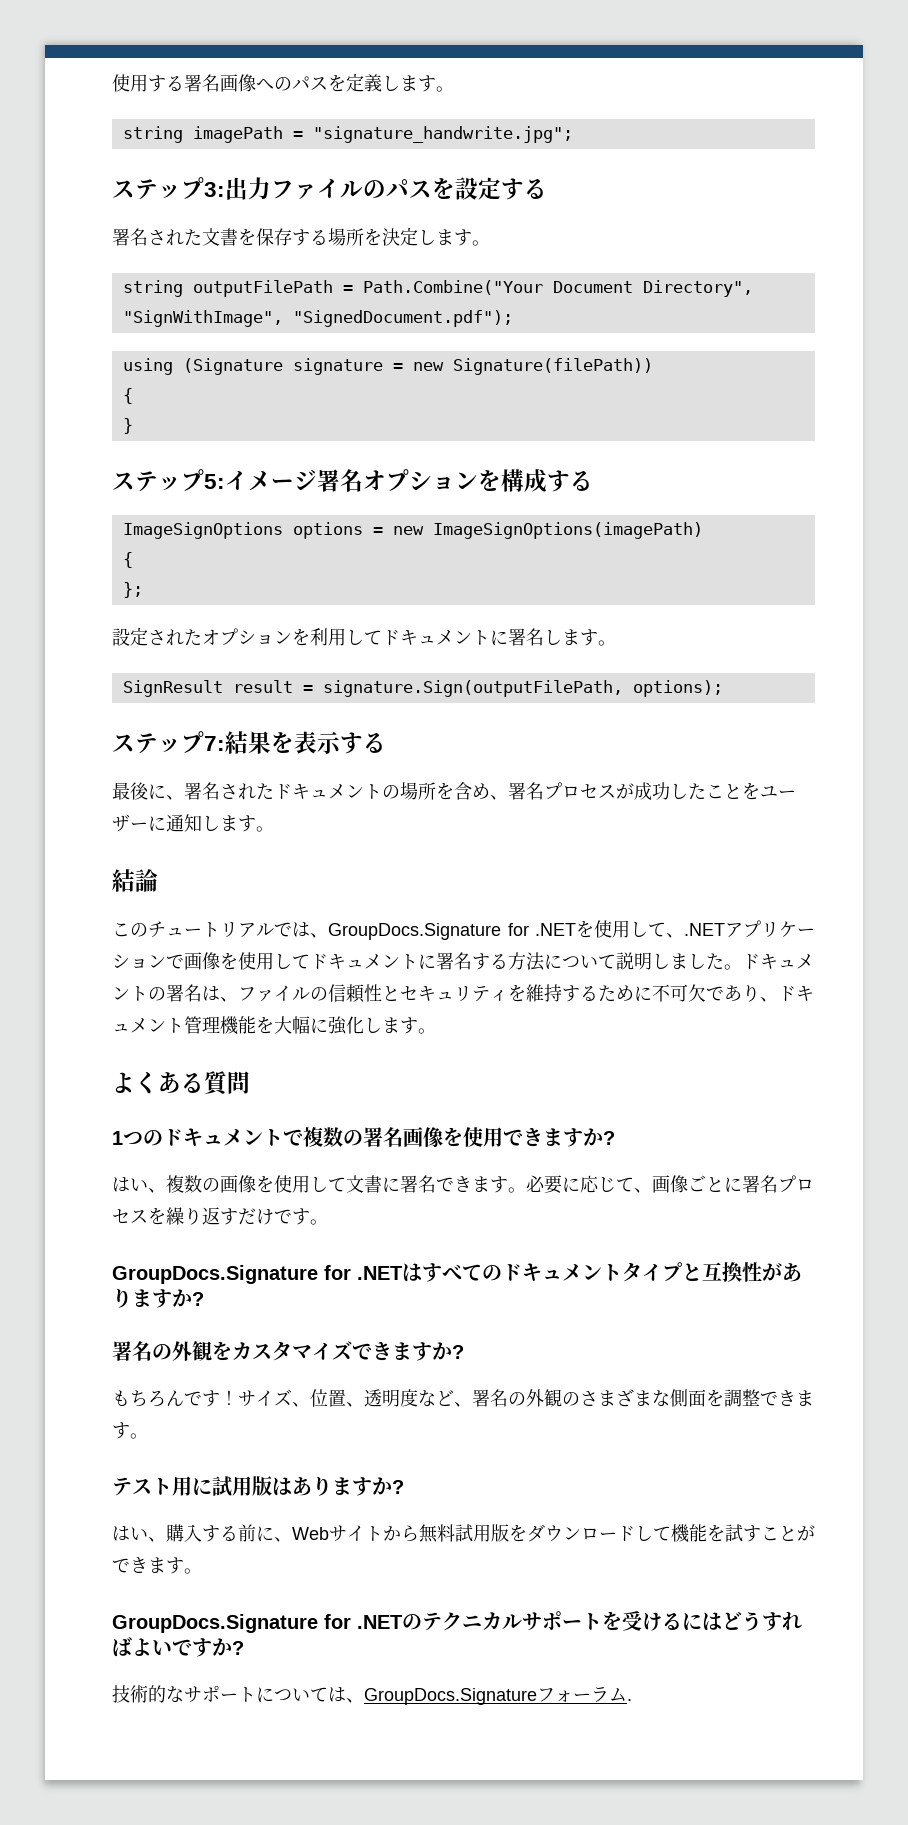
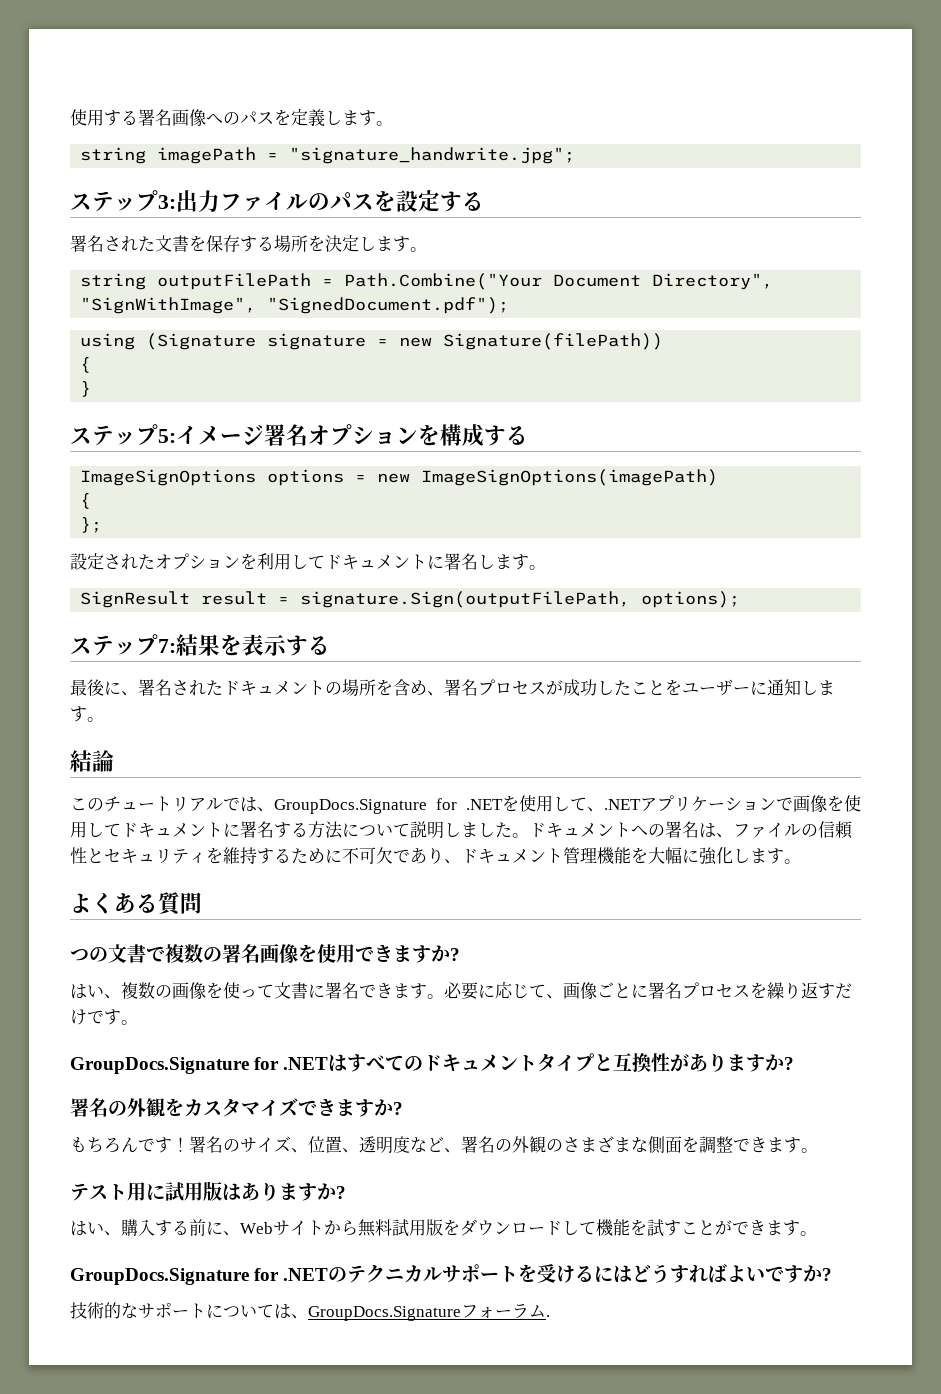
(148, 993) none -> [631,826,648,836] へ
[112,1128,283,1147] 1つのドキュメント -> [70,944,146,963] つの文書
[292,1175,328,1193] 用し -> [240,989,257,998] っ
(238, 1397) none -> [189,1136,240,1153] 署名の

